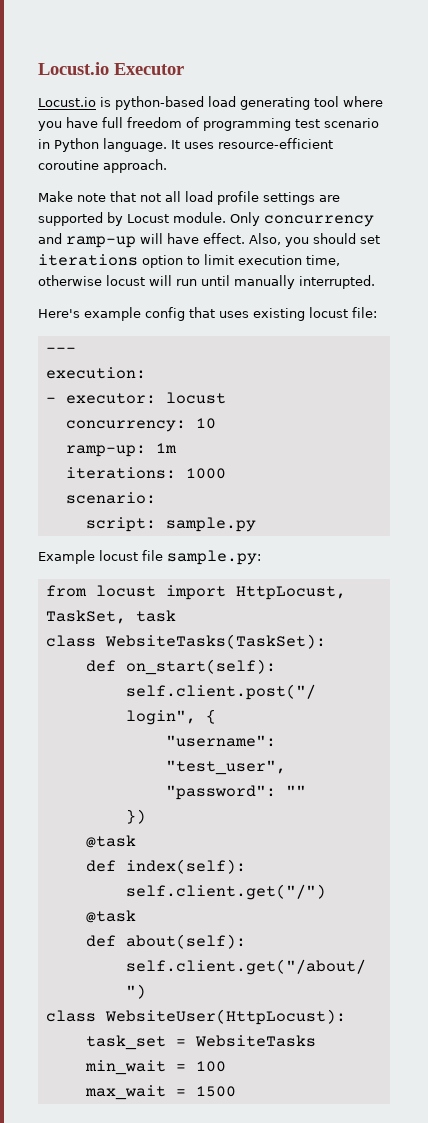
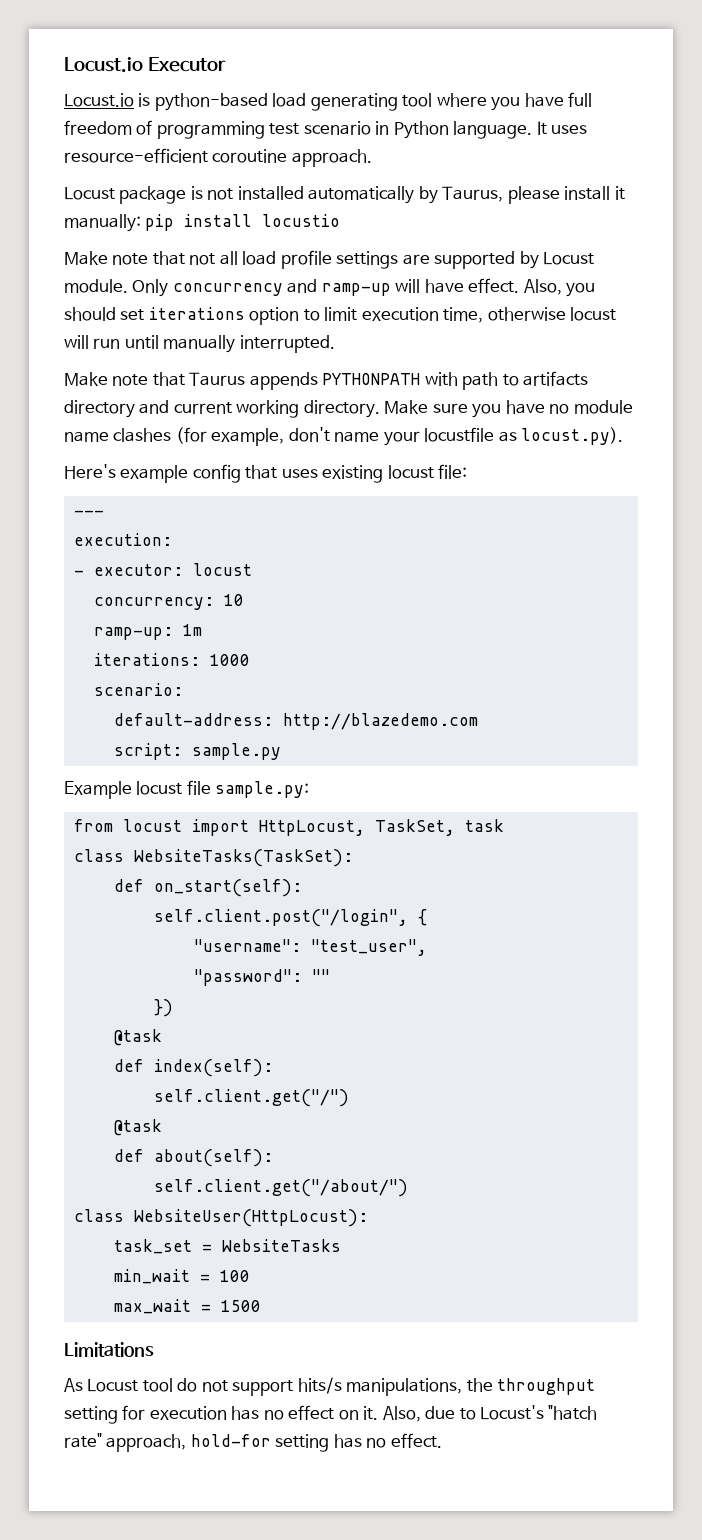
(167, 166) none -> [64,186,625,204] [64,214,341,232] // Locust package is not installed automatically by Taurus, please install it manually: pip install locustio
(375, 282) none -> [64,371,589,390] [64,400,633,418] [64,427,624,446] // Make note that Taurus appends PYTHONPATH with path to artifacts directory and current working directory. Make sure you have no module name clashes (for example, don't name your locustfile as locust.py).
(156, 498) none -> [113,713,478,730] // default-address: http://blazedemo.com
(236, 1091) none -> [64,1342,154,1357] [64,1377,596,1396] [64,1405,598,1424] [64,1433,442,1452] // Limitations // As Locust tool do not support hits/s manipulations, the throughput setting for execution has no effect on it. Also, due to Locust's "hatch rate" approach, hold-for setting has no effect.

